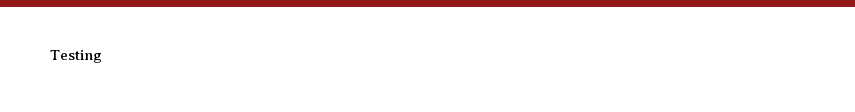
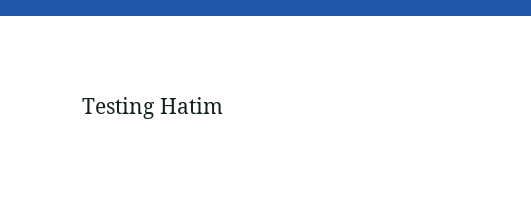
(102, 56) none -> [159,97,223,114] Hatim

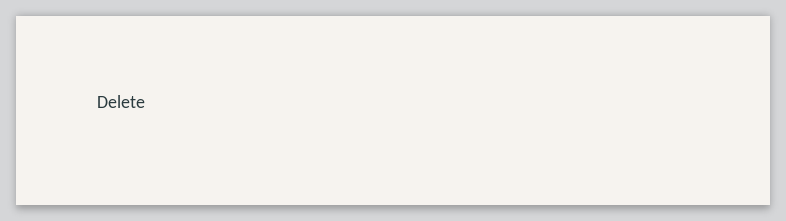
[82,97,223,119] Testing Hatim -> [97,95,145,108] Delete

